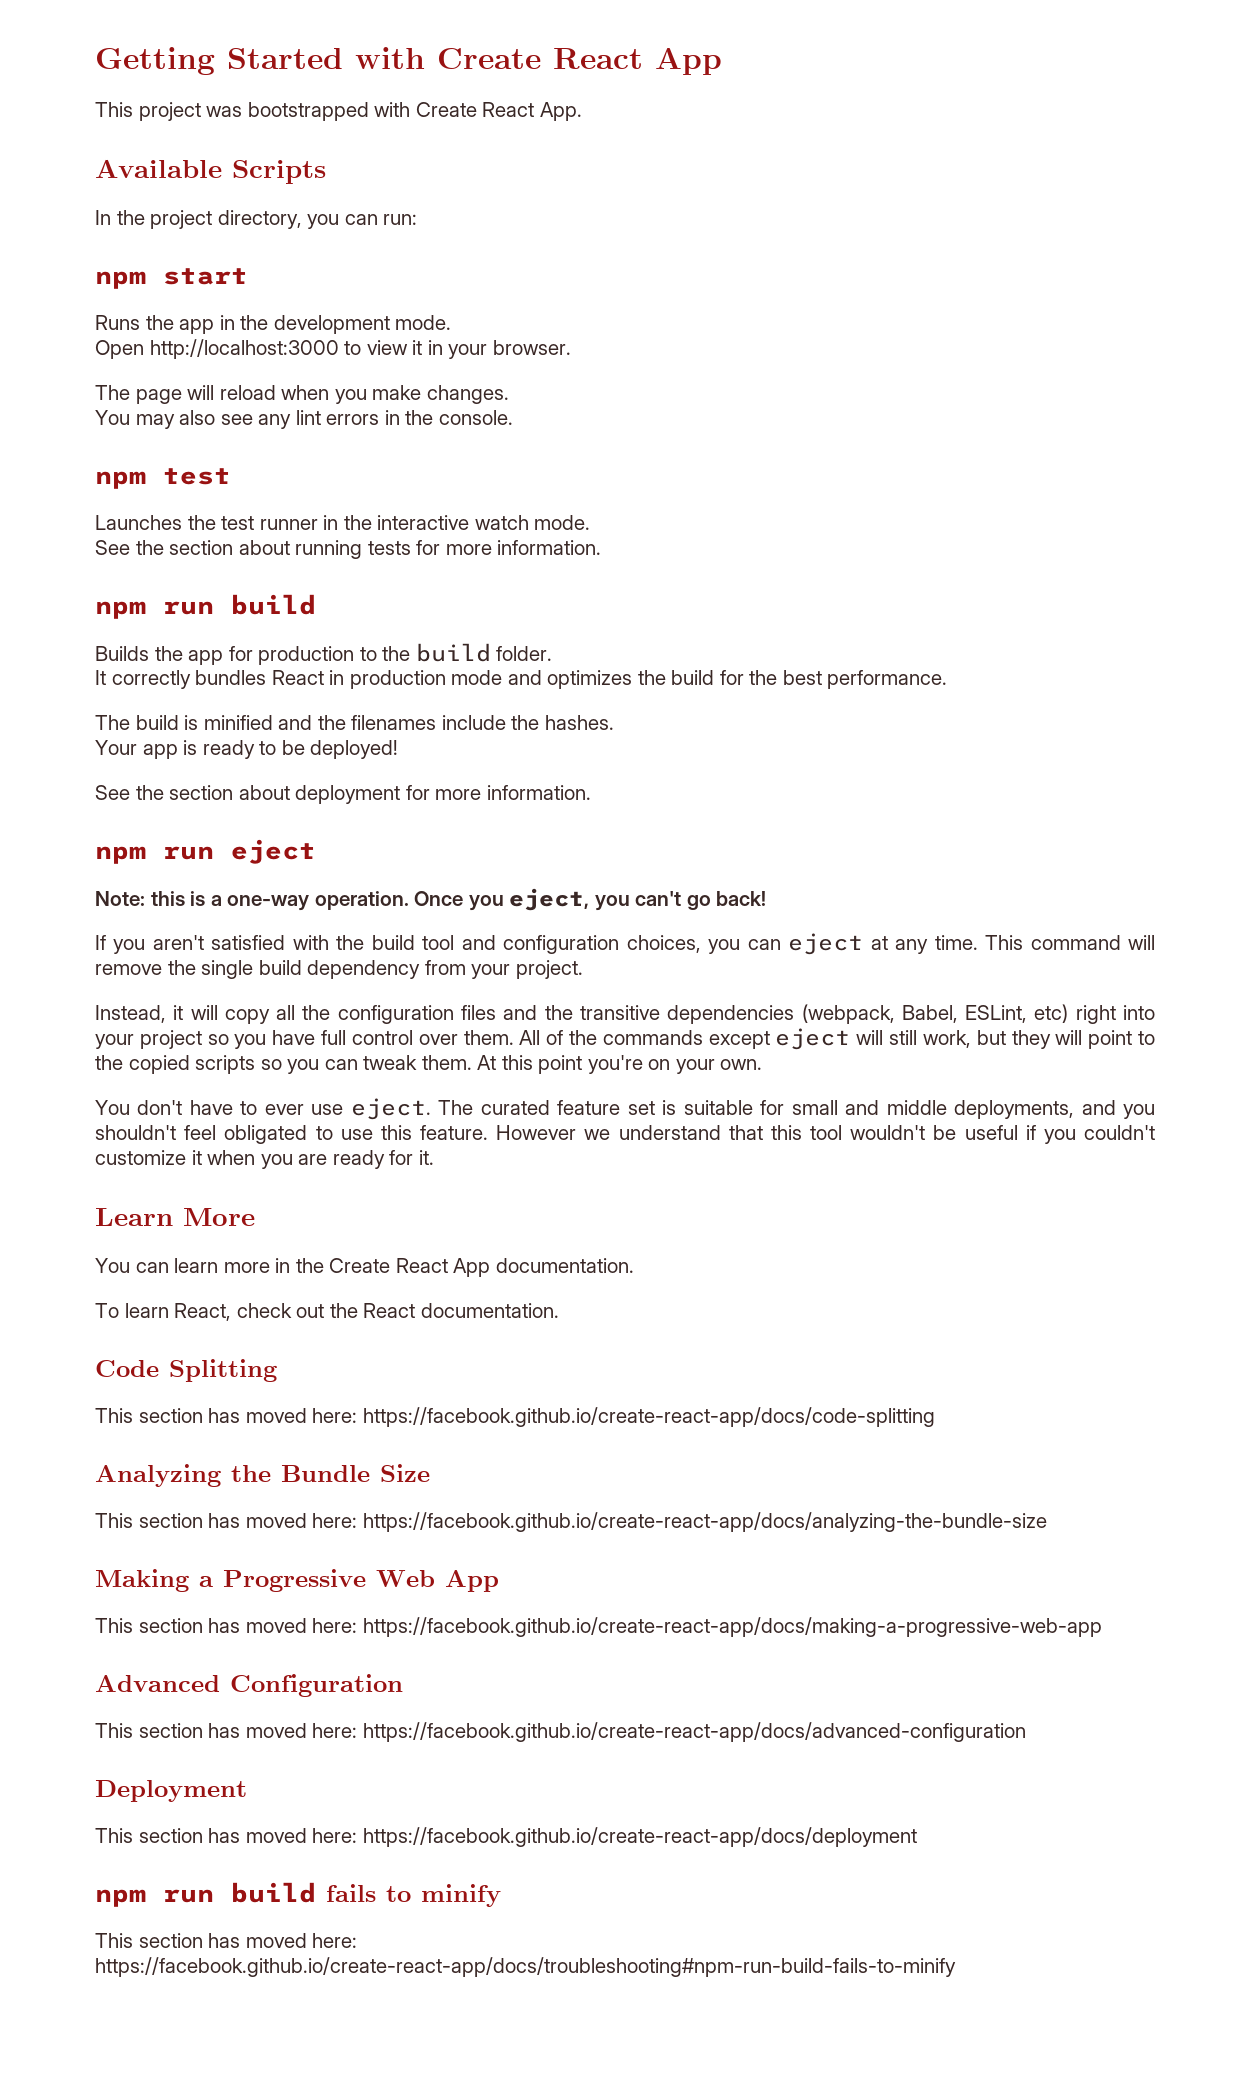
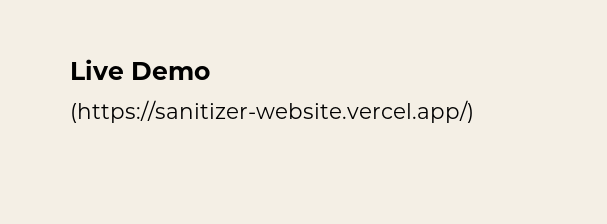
[95,47,722,75] [95,102,582,121] [95,159,326,184] [95,210,418,229] [95,268,248,289] [95,315,452,334] [95,339,571,359] [95,385,509,404] [95,410,513,429] [95,468,231,489] [95,515,591,530] [95,540,602,559] [95,594,316,619] [95,643,553,665] [95,670,948,689] [95,715,614,730] [95,740,399,759] [95,785,591,804] [95,839,316,864] [95,888,767,911] [95,933,1156,955] [95,960,583,979] [95,1004,1155,1024] [95,1028,1156,1050] [95,1055,763,1074] [95,1098,1156,1120] [95,1125,1155,1144] [95,1150,434,1169] [95,1208,255,1226] [95,1258,634,1277] [95,1303,559,1321] [95,1359,277,1382] [95,1407,935,1427] [95,1464,430,1487] [95,1512,1047,1532] [95,1569,499,1592] [95,1617,1102,1637] [95,1674,403,1697] [95,1722,1026,1742] [95,1780,247,1802] [95,1827,917,1847] [95,1882,501,1907] [95,1933,358,1948] [95,1957,956,1977] Getting Started with Create React App // This project was bootstrapped with Create React App. // Available Scripts // In the project directory, you can run: // npm start // Runs the app in the development mode. // Open http://localhost:3000 to view it in your browser. // The page will reload when you make changes. // You may also see any lint errors in the console. // npm test // Launches the test runner in the interactive watch mode. // See the section about running tests for more information. // npm run build // Builds the app for production to the build folder. // It correctly bundles React in production mode and optimizes the build for the best performance. // The build is minified and the filenames include the hashes. // Your app is ready to be deployed! // See the section about deployment for more information. // npm run eject // Note: this is a one-way operation. Once you eject, you can't go back! // If you aren't satisfied with the build tool and configuration choices, you can eject at any time. This command will remove the single build dependency from your project. // Instead, it will copy all the configuration files and the transitive dependencies (webpack, Babel, ESLint, etc) right into your project so you have full control over them. All of the commands except eject will still work, but they will point to the copied scripts so you can tweak them. At this point you're on your own. // You don't have to ever use eject. The curated feature set is suitable for small and middle deployments, and you shouldn't feel obligated to use this feature. However we understand that this tool wouldn't be useful if you couldn't customize it when you are ready for it. // Learn More // You can learn more in the Create React App documentation. // To learn React, check out the React documentation. // Code Splitting // This section has moved here: https://facebook.github.io/create-react-app/docs/code-splitting // Analyzing the Bundle Size // This section has moved here: https://facebook.github.io/create-react-app/docs/analyzing-the-bundle-size // Making a Progressive Web App // This section has moved here: https://facebook.github.io/create-react-app/docs/making-a-progressive-web-app // Advanced Configuration // This section has moved here: https://facebook.github.io/create-react-app/docs/advanced-configuration // Deployment // This section has moved here: https://facebook.github.io/create-react-app/docs/deployment // npm run build fails to minify // This section has moved here: https://facebook.github.io/create-react-app/docs/troubleshooting#npm-run-build-fails-to-minify -> [70,59,210,80] [70,100,474,123] Live Demo // (https://sanitizer-website.vercel.app/)

